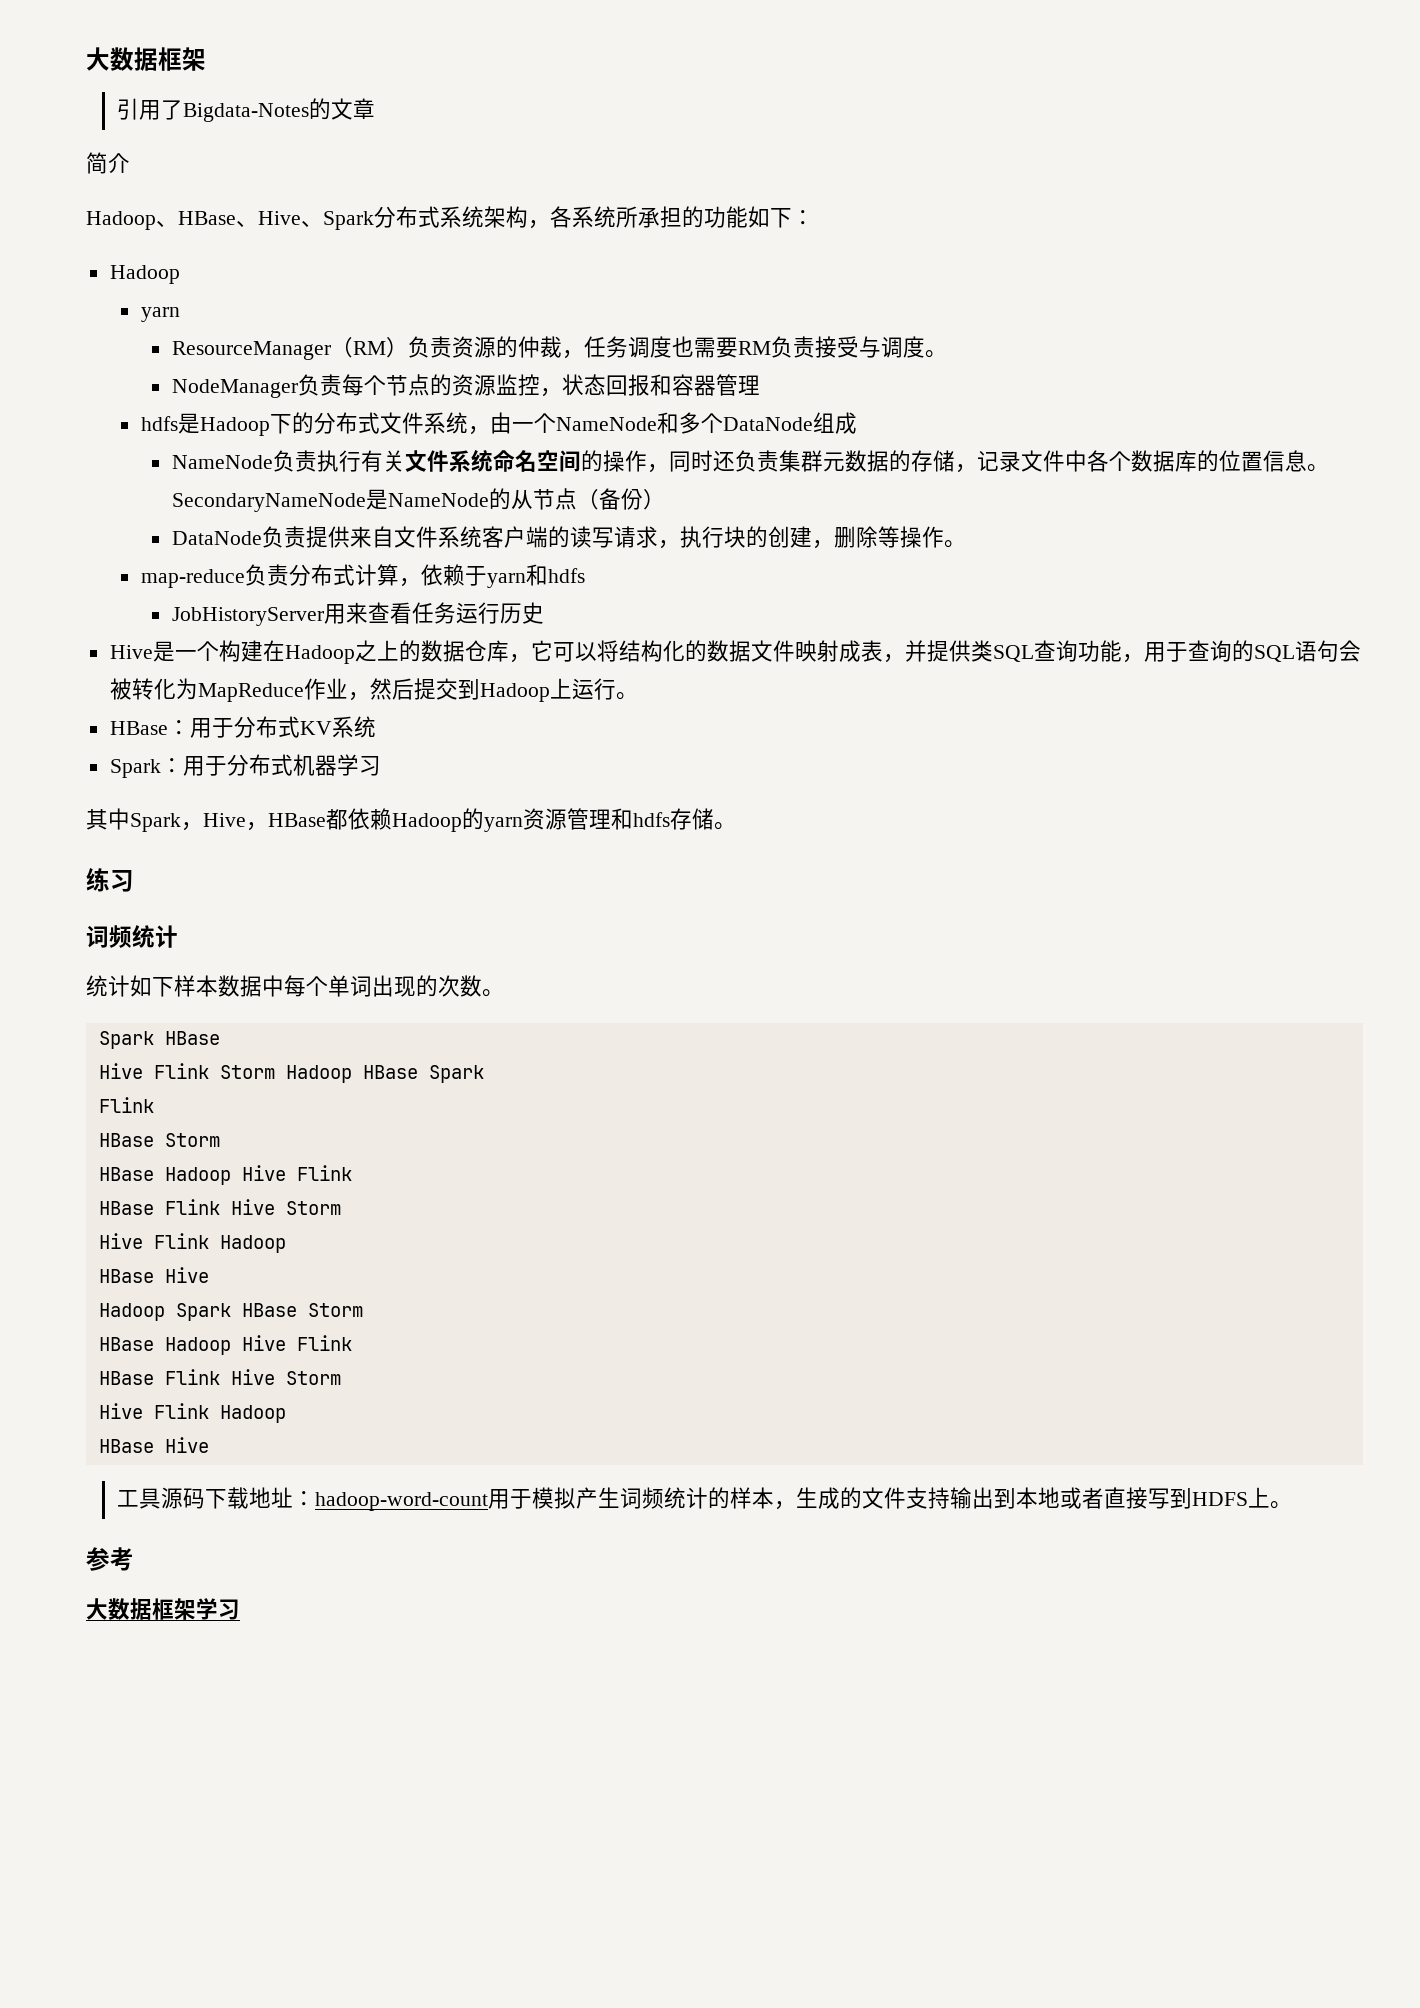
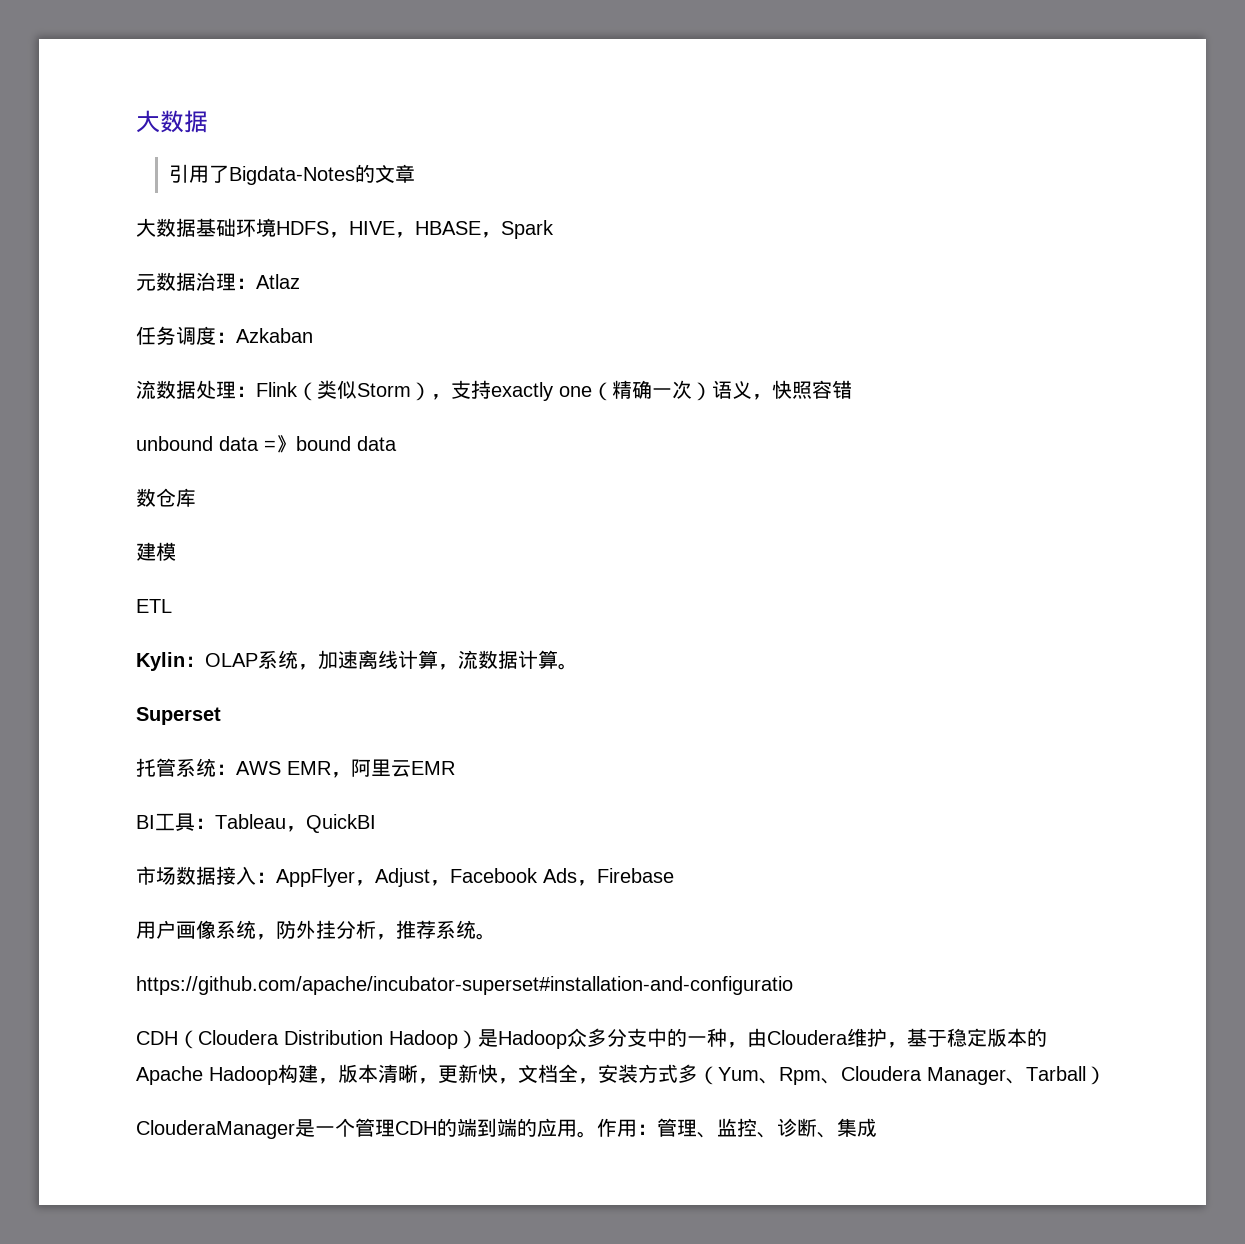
[86,47,206,71] 大数据框架 -> [136,110,208,133] 大数据
[86,152,130,174] [86,206,814,230] [109,265,180,284] [140,307,180,322] [171,336,947,360] [171,374,760,398] [140,412,857,436] [171,449,1329,473] [171,488,665,512] [171,526,966,549] [140,564,585,588] [171,602,544,626] [109,640,1361,664] [109,678,638,702] [109,716,376,738] [109,754,381,778] [86,808,736,832] [86,868,134,892] [86,925,178,948] [86,975,504,997] [98,1031,220,1049] [98,1063,484,1083] [98,1097,154,1113] [98,1133,220,1147] [98,1165,352,1185] [98,1199,341,1215] [98,1233,286,1253] [98,1267,209,1283] [98,1303,363,1321] [98,1335,352,1355] [98,1369,341,1385] [98,1403,286,1423] [98,1437,209,1453] [117,1487,1293,1511] [86,1547,134,1571] [86,1598,240,1620] 简介 // Hadoop、HBase、Hive、Spark分布式系统架构，各系统所承担的功能如下： // Hadoop // yarn // ResourceManager（RM）负责资源的仲裁，任务调度也需要RM负责接受与调度。 // NodeManager负责每个节点的资源监控，状态回报和容器管理 // hdfs是Hadoop下的分布式文件系统，由一个NameNode和多个DataNode组成 // NameNode负责执行有关文件系统命名空间的操作，同时还负责集群元数据的存储，记录文件中各个数据库的位置信息。SecondaryNameNode是NameNode的从节点（备份） // DataNode负责提供来自文件系统客户端的读写请求，执行块的创建，删除等操作。 // map-reduce负责分布式计算，依赖于yarn和hdfs // JobHistoryServer用来查看任务运行历史 // Hive是一个构建在Hadoop之上的数据仓库，它可以将结构化的数据文件映射成表，并提供类SQL查询功能，用于查询的SQL语句会被转化为MapReduce作业，然后提交到Hadoop上运行。 // HBase：用于分布式KV系统 // Spark：用于分布式机器学习 // 其中Spark，Hive，HBase都依赖Hadoop的yarn资源管理和hdfs存储。 // 练习 // 词频统计 // 统计如下样本数据中每个单词出现的次数。 // Spark HBase // Hive Flink Storm Hadoop HBase Spark // Flink // HBase Storm // HBase Hadoop Hive Flink // HBase Flink Hive Storm // Hive Flink Hadoop // HBase Hive // Hadoop Spark HBase Storm // HBase Hadoop Hive Flink // HBase Flink Hive Storm // Hive Flink Hadoop // HBase Hive // 工具源码下载地址：hadoop-word-count用于模拟产生词频统计的样本，生成的文件支持输出到本地或者直接写到HDFS上。 // 参考 // 大数据框架学习 -> [136,218,554,239] [136,272,300,291] [136,326,313,345] [136,380,852,401] [136,435,397,453] [136,488,196,507] [136,542,176,561] [136,599,172,613] [136,650,578,671] [136,707,221,725] [136,758,455,778] [136,813,376,833] [136,866,674,887] [136,920,496,940] [136,976,793,995] [136,1028,1047,1049] [136,1064,1106,1085] [136,1118,877,1139] 大数据基础环境HDFS，HIVE，HBASE，Spark // 元数据治理：Atlaz // 任务调度：Azkaban // 流数据处理：Flink（类似Storm），支持exactly one（精确一次）语义，快照容错 // unbound data =》bound data // 数仓库 // 建模 // ETL // Kylin：OLAP系统，加速离线计算，流数据计算。 // Superset // 托管系统：AWS EMR，阿里云EMR // BI工具：Tableau，QuickBI // 市场数据接入：AppFlyer，Adjust，Facebook Ads，Firebase // 用户画像系统，防外挂分析，推荐系统。 // https://github.com/apache/incubator-superset#installation-and-configuratio // CDH（Cloudera Distribution Hadoop）是Hadoop众多分支中的一种，由Cloudera维护，基于稳定版本的Apache Hadoop构建，版本清晰，更新快，文档全，安装方式多（Yum、Rpm、Cloudera Manager、Tarball） // ClouderaManager是一个管理CDH的端到端的应用。作用：管理、监控、诊断、集成

